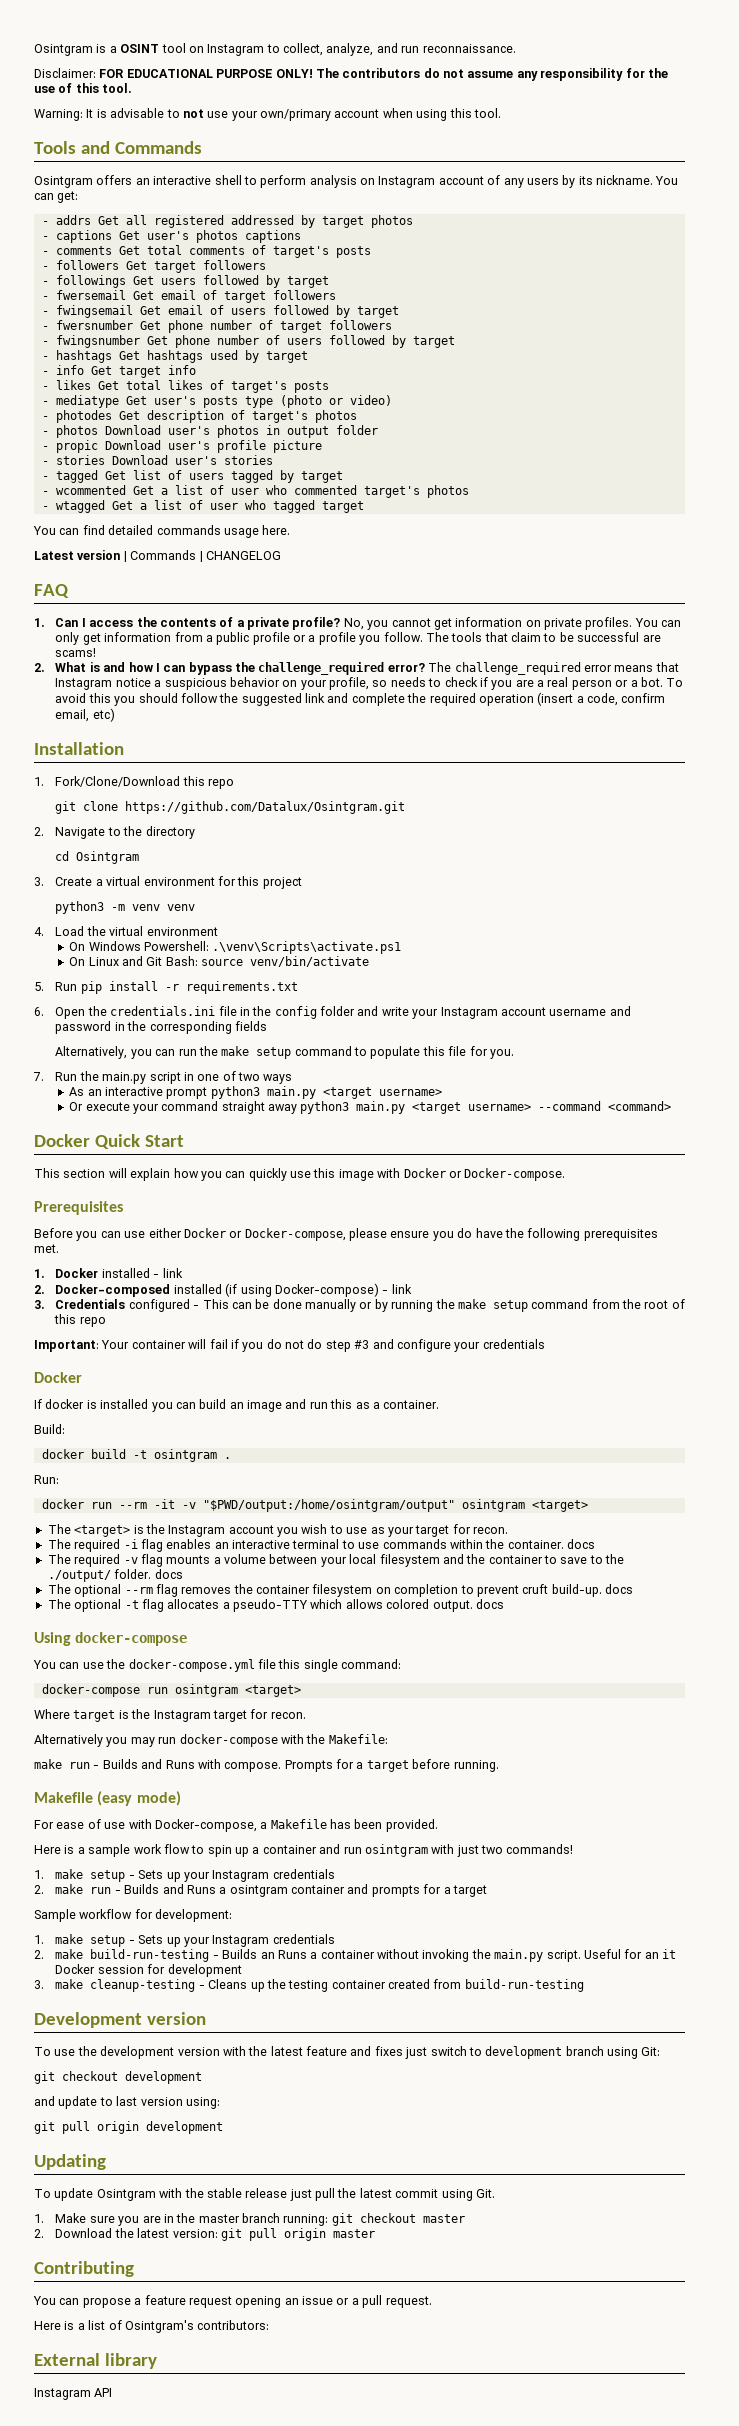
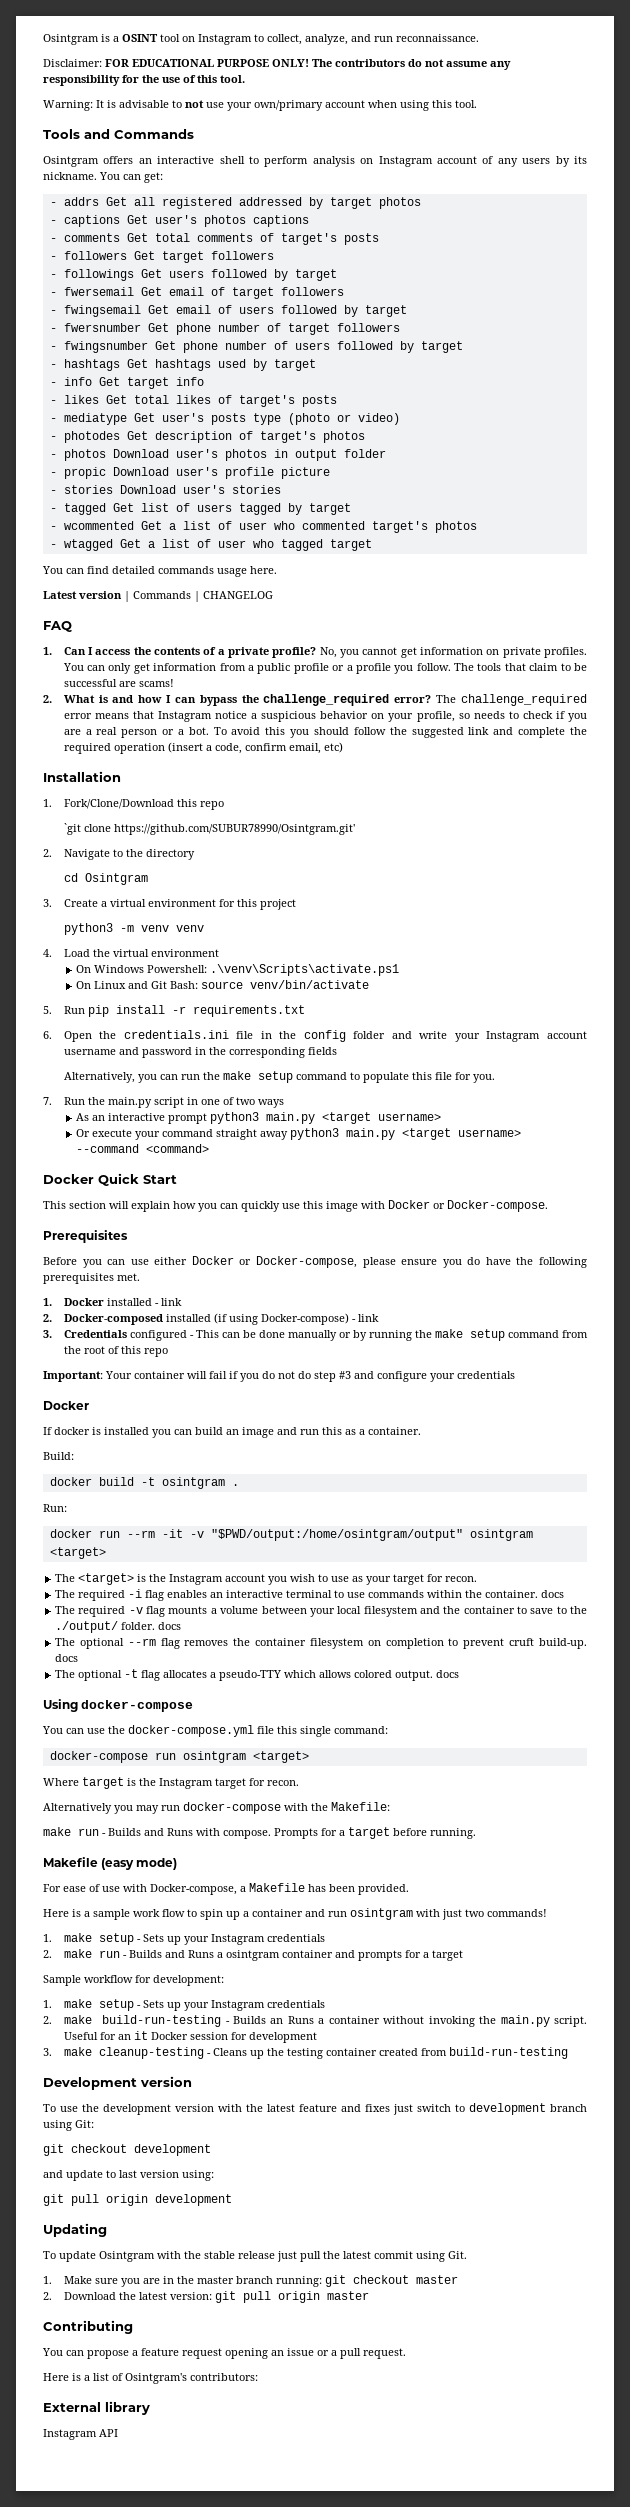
[55,801,406,814] git clone https://github.com/Datalux/Osintgram.git -> [63,823,355,835] `git clone https://github.com/SUBUR78990/Osintgram.git'

